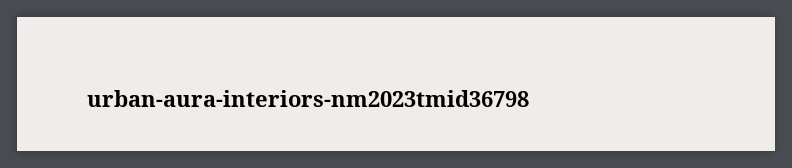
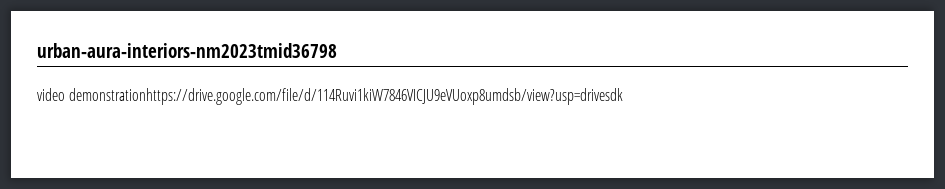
(529, 98) none -> [37,88,624,105] // video demonstrationhttps://drive.google.com/file/d/114Ruvi1kiW7846VICJU9eVUoxp8umdsb/view?usp=drivesdk

